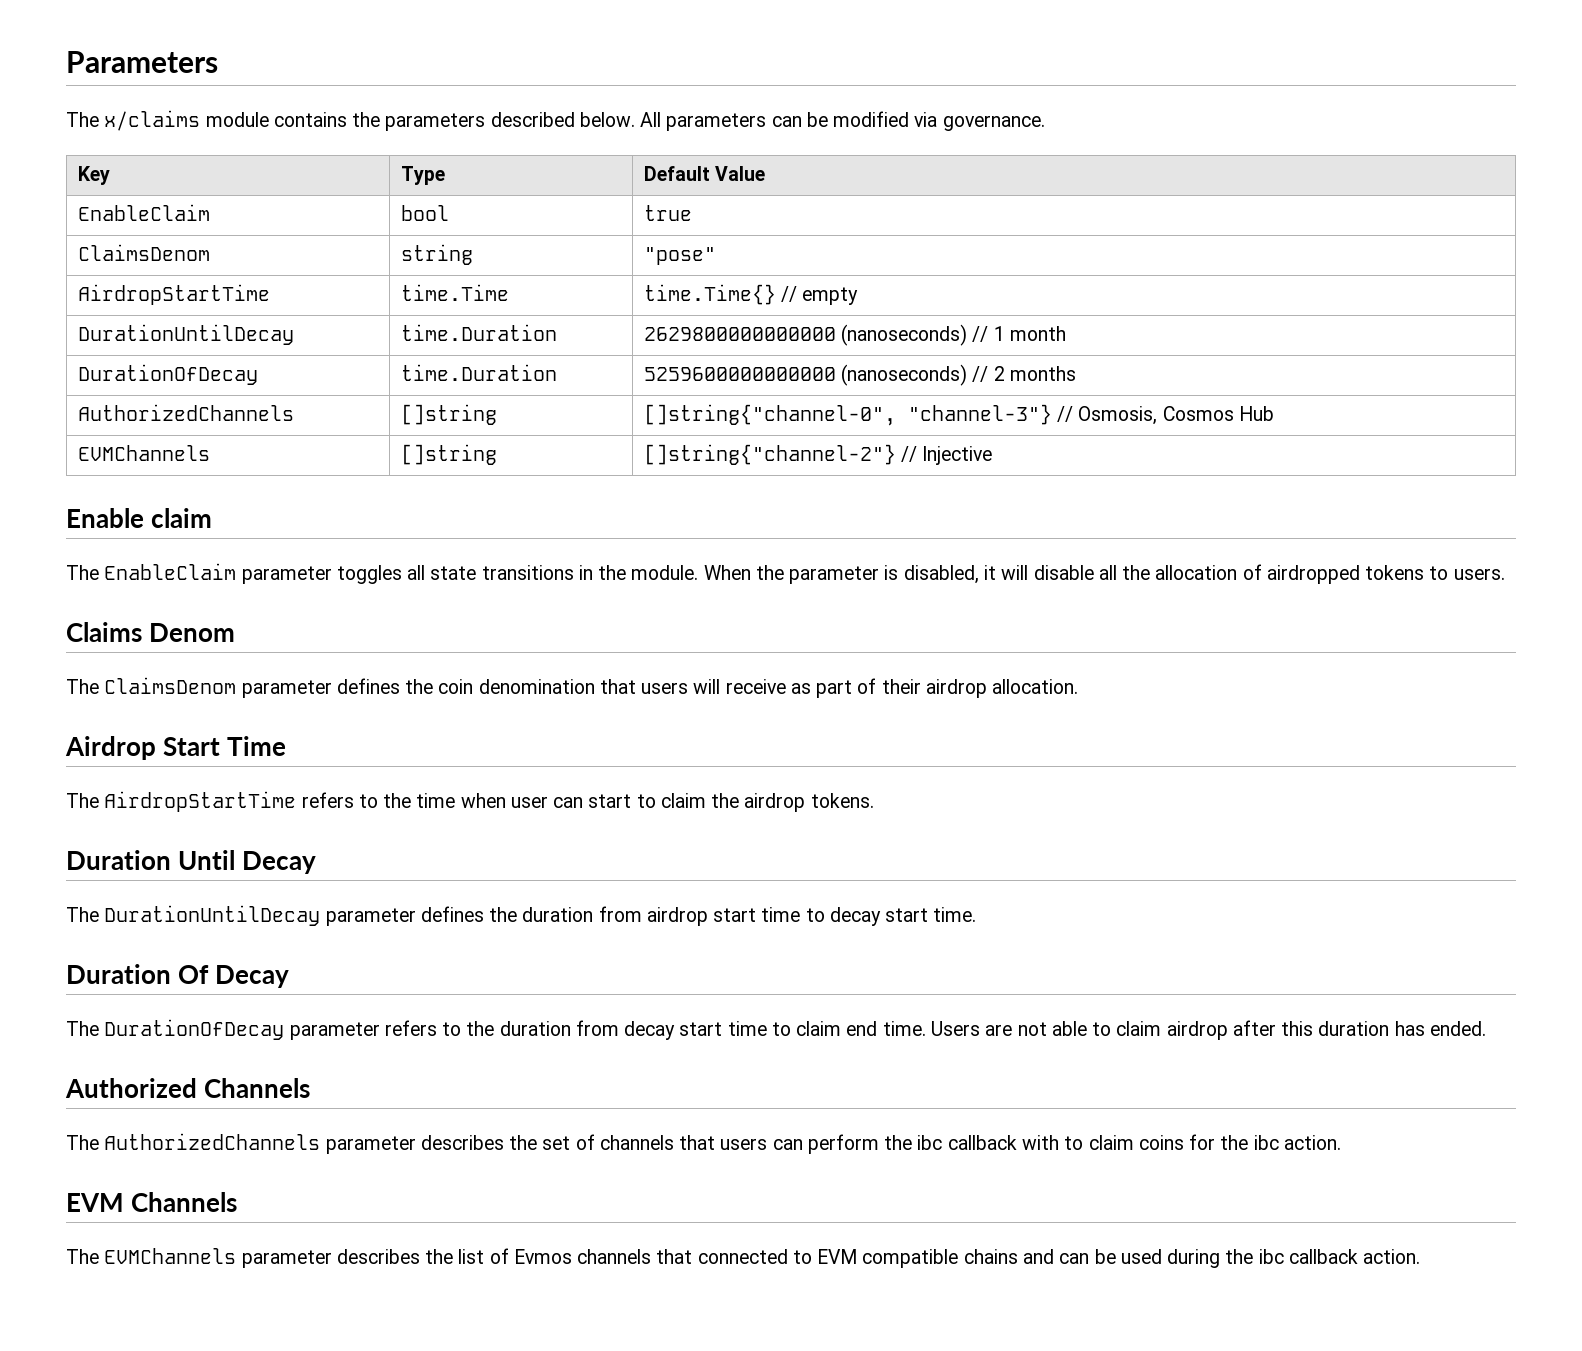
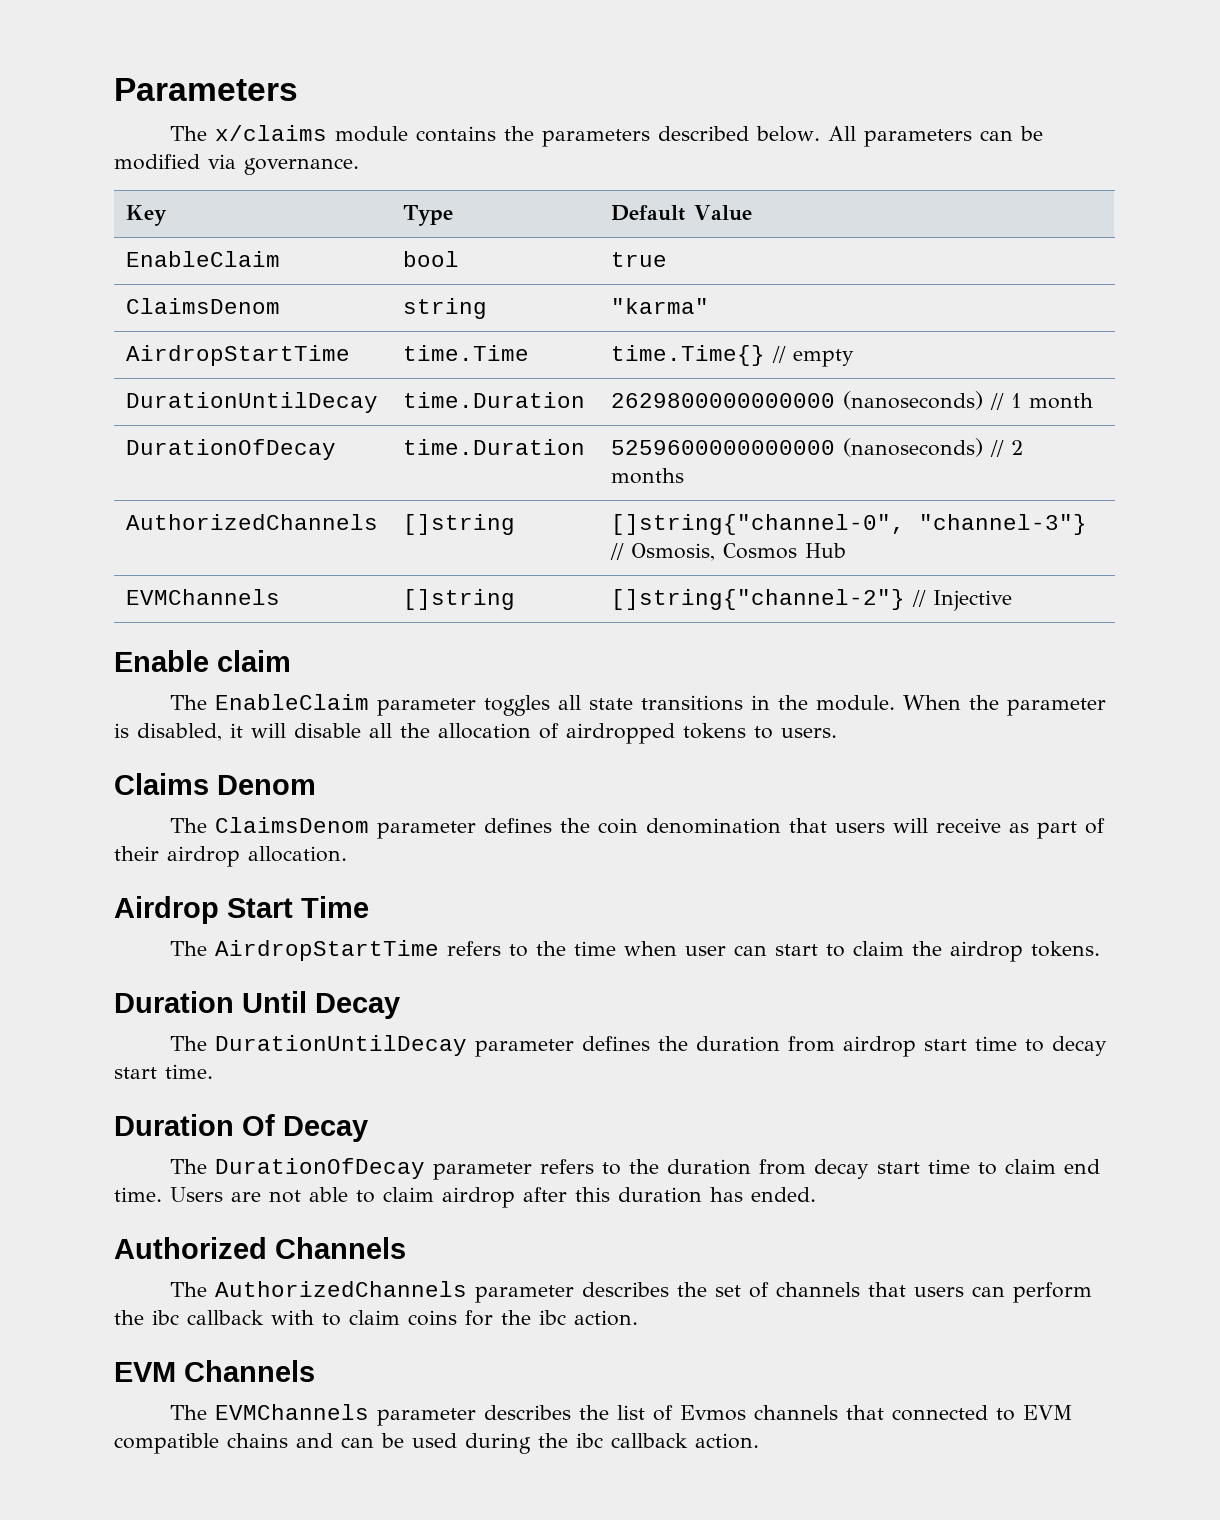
[643,247,716,265] "pose" -> [611,298,710,314] "karma"

